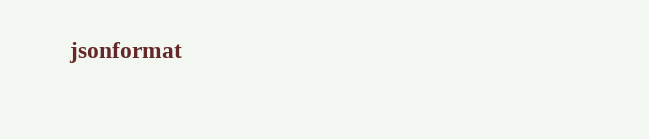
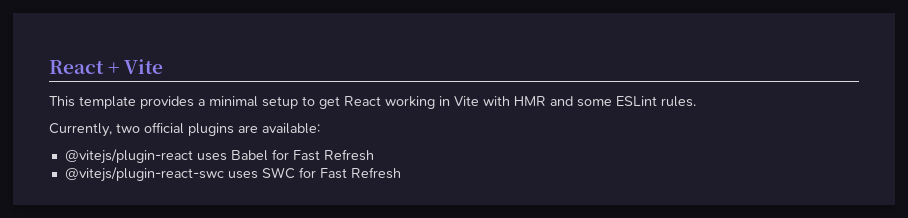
[69,42,182,63] jsonformat -> [49,59,164,74] [49,96,696,109] [49,122,320,137] [64,149,374,164] [64,167,401,182] React + Vite // This template provides a minimal setup to get React working in Vite with HMR and some ESLint rules. // Currently, two official plugins are available: // @vitejs/plugin-react uses Babel for Fast Refresh // @vitejs/plugin-react-swc uses SWC for Fast Refresh

